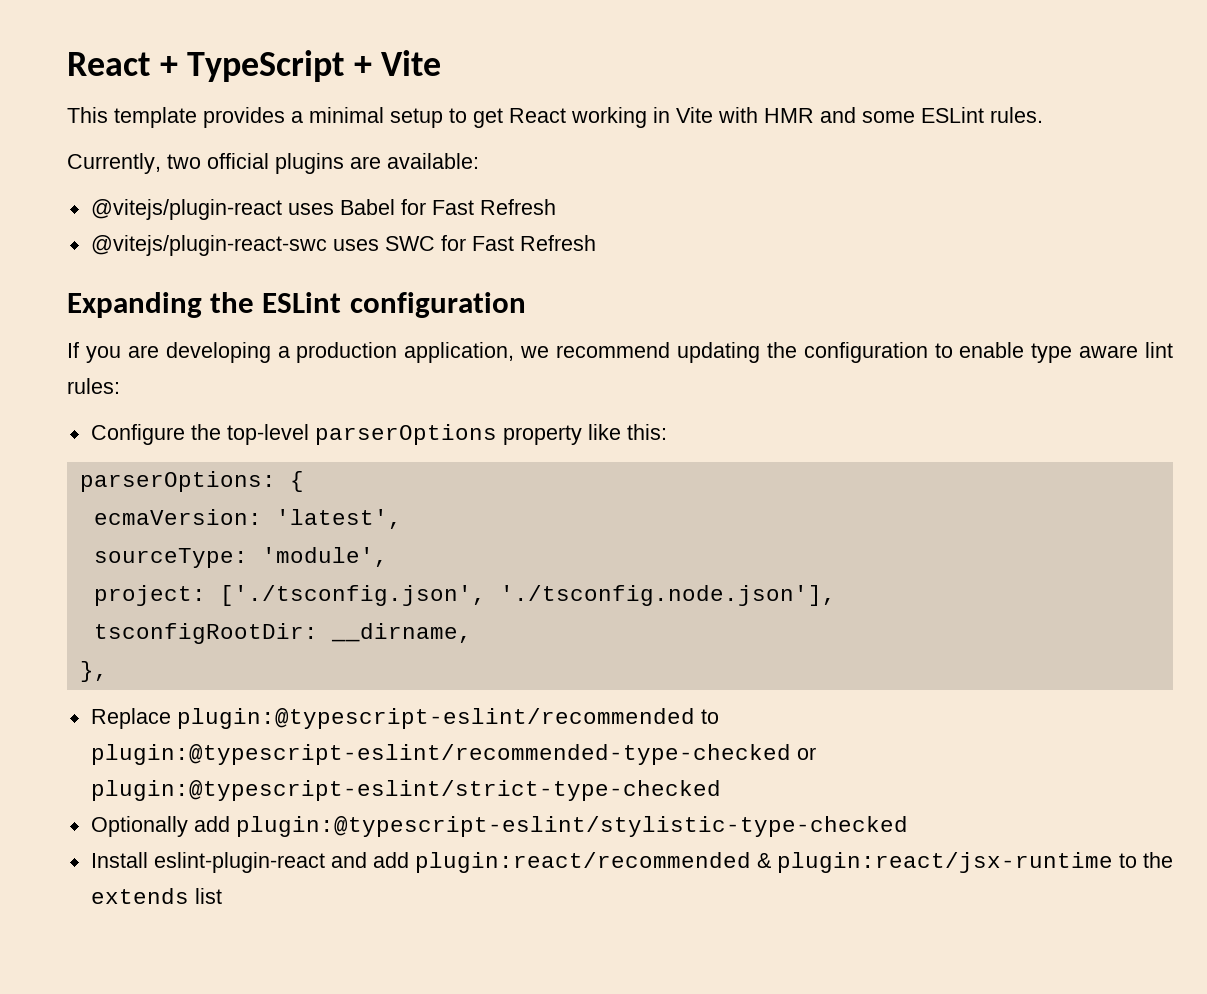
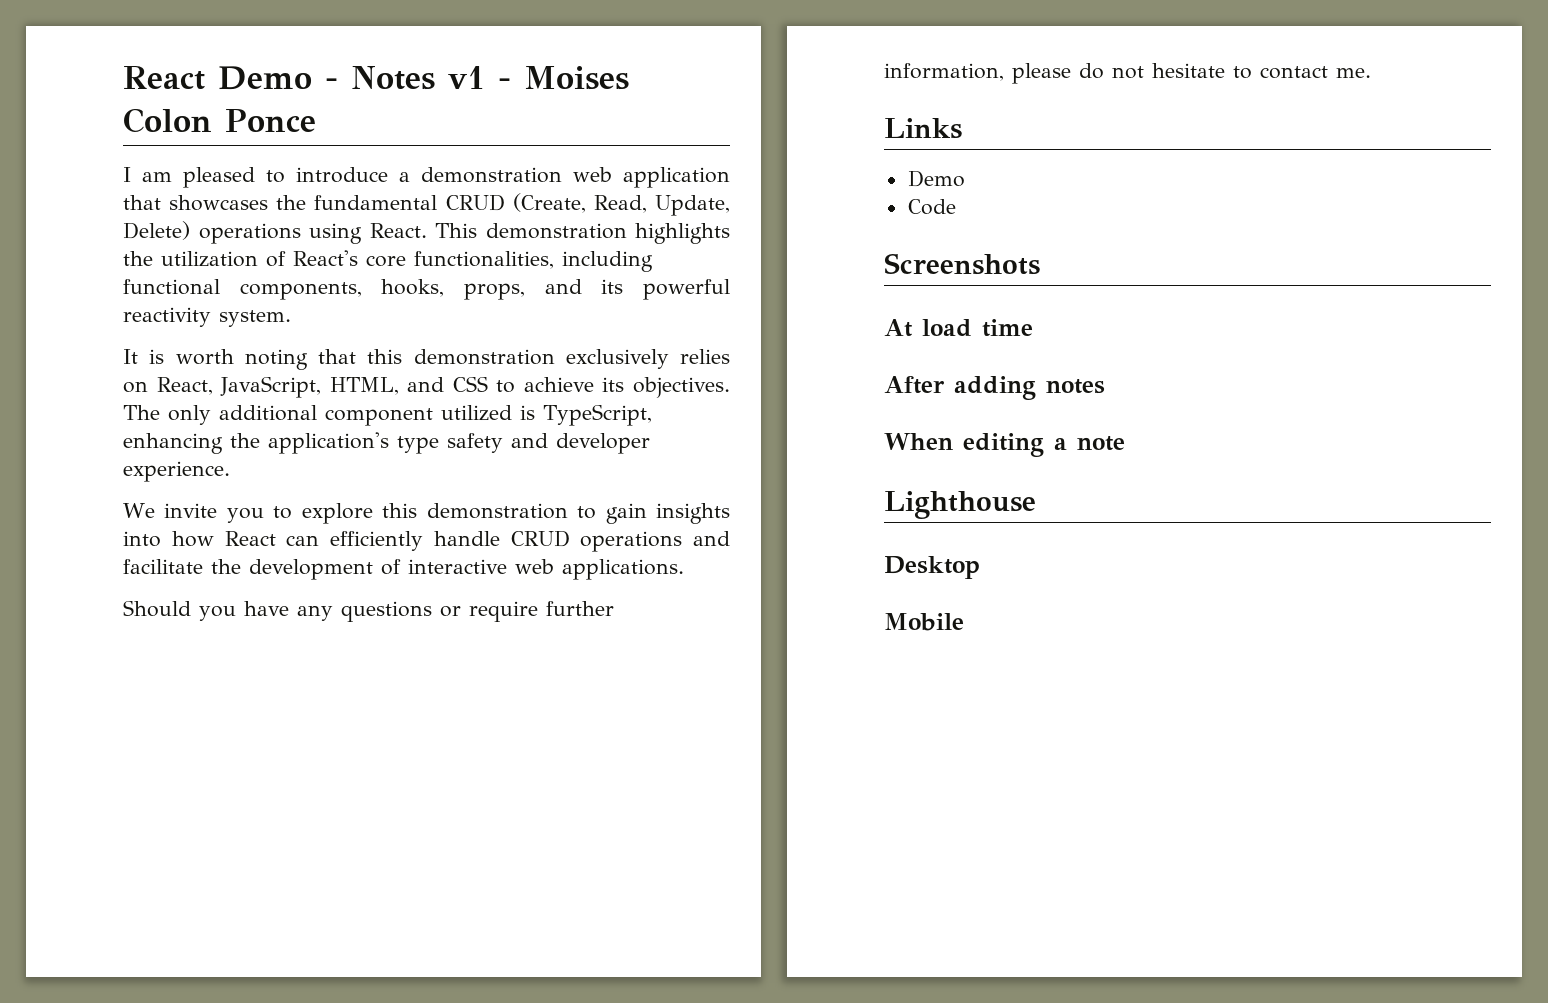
[67,50,442,82] [67,107,1043,128] [67,153,479,174] [90,199,556,220] [90,235,596,256] [67,292,526,318] [67,342,1173,363] [67,378,120,394] [90,424,667,445] [79,471,304,492] [93,509,402,529] [93,547,388,568] [93,585,836,606] [93,623,472,644] [79,661,108,682] [90,708,719,729] [90,744,816,765] [90,780,721,801] [90,816,908,837] [90,852,1174,873] [90,888,222,904] React + TypeScript + Vite // This template provides a minimal setup to get React working in Vite with HMR and some ESLint rules. // Currently, two official plugins are available: // @vitejs/plugin-react uses Babel for Fast Refresh // @vitejs/plugin-react-swc uses SWC for Fast Refresh // Expanding the ESLint configuration // If you are developing a production application, we recommend updating the configuration to enable type aware lint rules: // Configure the top-level parserOptions property like this: // parserOptions: { // ecmaVersion: 'latest', // sourceType: 'module', // project: ['./tsconfig.json', './tsconfig.node.json'], // tsconfigRootDir: __dirname, // }, // Replace plugin:@typescript-eslint/recommended to plugin:@typescript-eslint/recommended-type-checked or plugin:@typescript-eslint/strict-type-checked // Optionally add plugin:@typescript-eslint/stylistic-type-checked // Install eslint-plugin-react and add plugin:react/recommended & plugin:react/jsx-runtime to the extends list -> [123,66,629,90] [123,108,316,133] [123,167,730,188] [123,193,730,216] [123,221,730,244] [123,250,653,272] [123,279,730,300] [123,307,291,327] [123,349,730,370] [123,376,730,398] [123,404,652,426] [123,432,650,454] [123,461,230,482] [123,503,730,524] [123,530,730,552] [123,559,684,580] [123,600,614,622] [884,63,1371,84] [884,118,962,139] [907,170,965,187] [907,199,956,215] [884,253,1040,275] [884,319,1033,337] [884,376,1105,400] [884,433,1125,457] [884,491,1036,519] [884,556,980,579] [884,613,964,631] React Demo - Notes v1 - Moises Colon Ponce // I am pleased to introduce a demonstration web application that showcases the fundamental CRUD (Create, Read, Update, Delete) operations using React. This demonstration highlights the utilization of React's core functionalities, including functional components, hooks, props, and its powerful reactivity system. // It is worth noting that this demonstration exclusively relies on React, JavaScript, HTML, and CSS to achieve its objectives. The only additional component utilized is TypeScript, enhancing the application's type safety and developer experience. // We invite you to explore this demonstration to gain insights into how React can efficiently handle CRUD operations and facilitate the development of interactive web applications. // Should you have any questions or require further information, please do not hesitate to contact me. // Links // Demo // Code // Screenshots // At load time // After adding notes // When editing a note // Lighthouse // Desktop // Mobile

